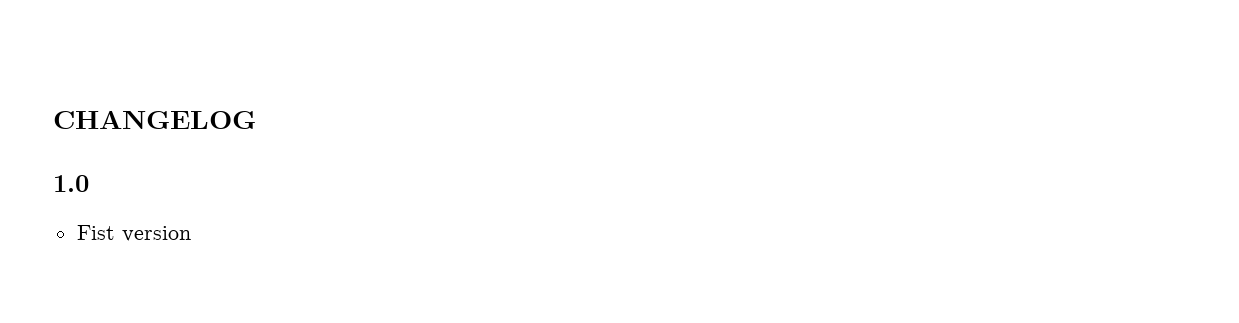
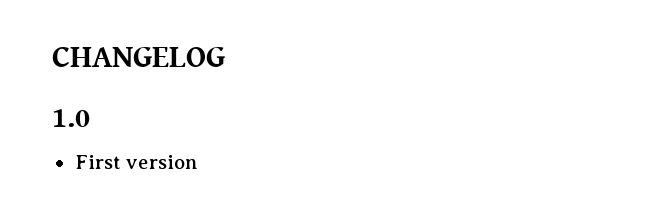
[76,225,115,240] Fist -> [74,155,121,169] First

